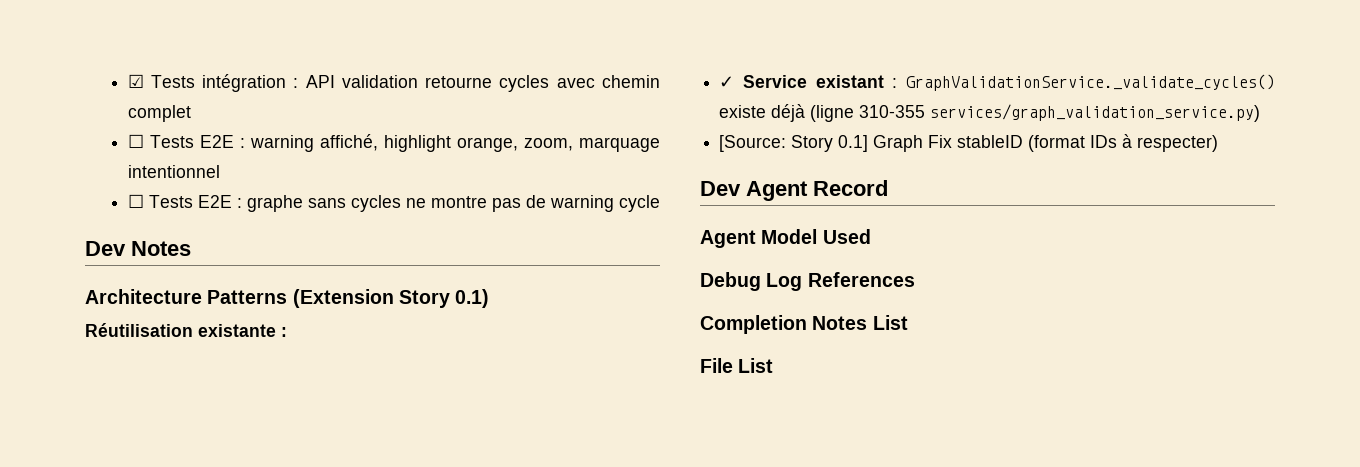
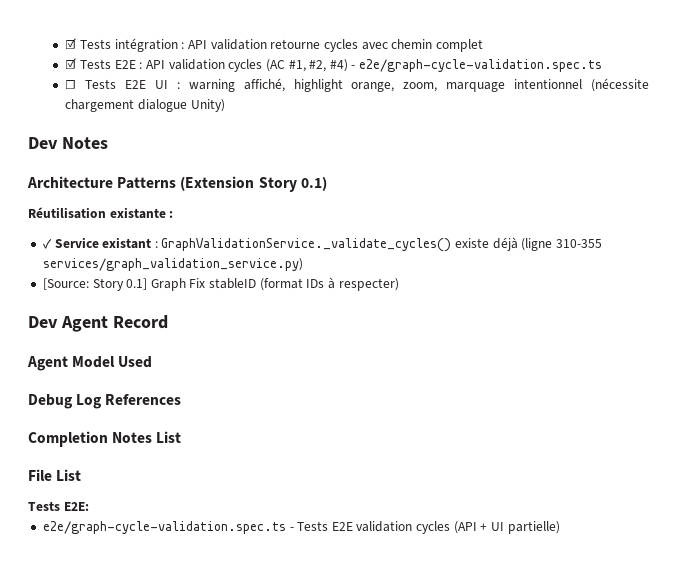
[127,134,234,148] // ☐ Tests E2E -> [65,58,603,72] [65,79,169,89] // ☑ Tests E2E : API validation cycles (AC #1, #2, #4) - e2e/graph-cycle-validation.spec.ts // ☐ Tests E2E UI
[127,194,660,212] // ☐ Tests E2E : graphe sans cycles ne montre pas de warning cycle -> [591,78,649,92] [65,99,225,112] (nécessite chargement dialogue Unity)
(774, 365) none -> [28,501,89,511] [42,521,560,534] // Tests E2E: // e2e/graph-cycle-validation.spec.ts - Tests E2E validation cycles (API + UI partielle)

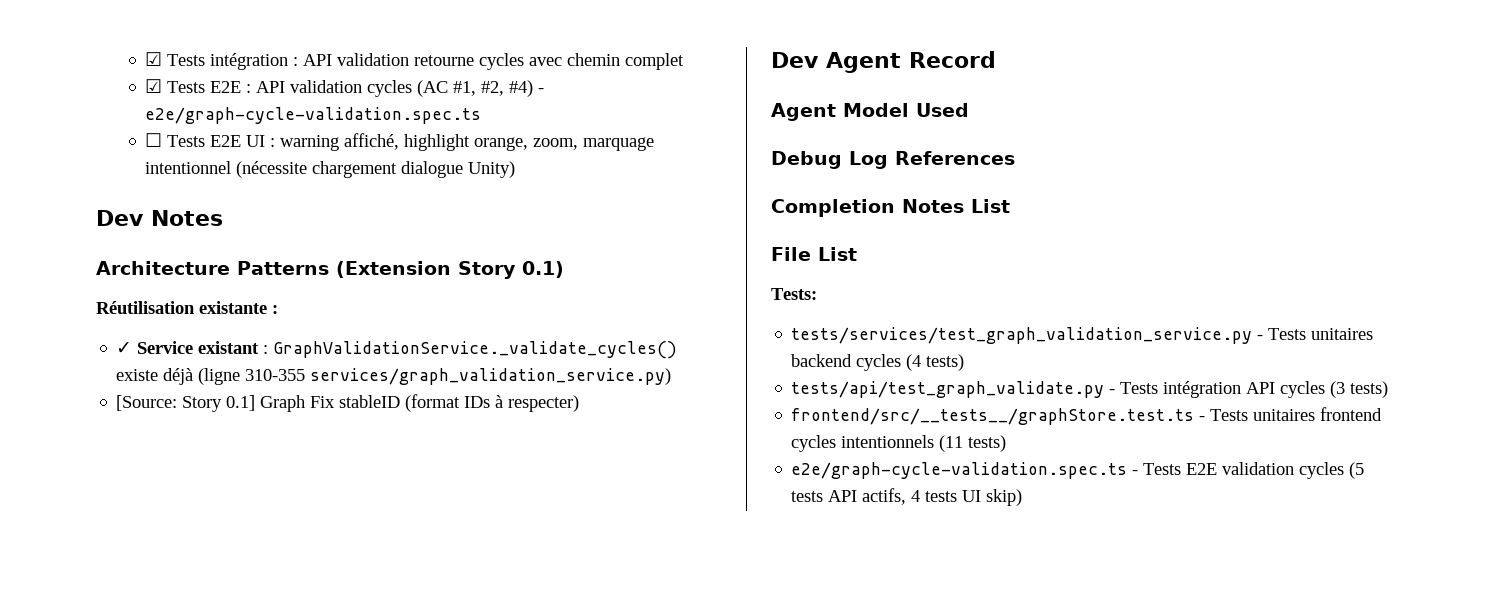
[28,501,89,511] Tests E2E: -> [771,288,817,300] [791,327,1374,344] [791,354,965,371] [791,381,1389,398] [791,407,1383,425] [791,435,1007,452] Tests: // tests/services/test_graph_validation_service.py - Tests unitaires backend cycles (4 tests) // tests/api/test_graph_validate.py - Tests intégration API cycles (3 tests) // frontend/src/__tests__/graphStore.test.ts - Tests unitaires frontend cycles intentionnels (11 tests)
[453,521,560,534] (API + UI partielle) -> [1349,462,1365,479] [791,488,1023,506] (5 tests API actifs, 4 tests UI skip)

